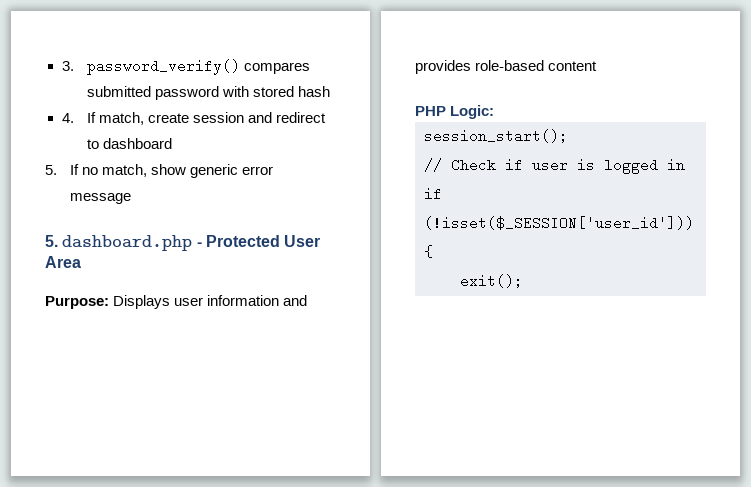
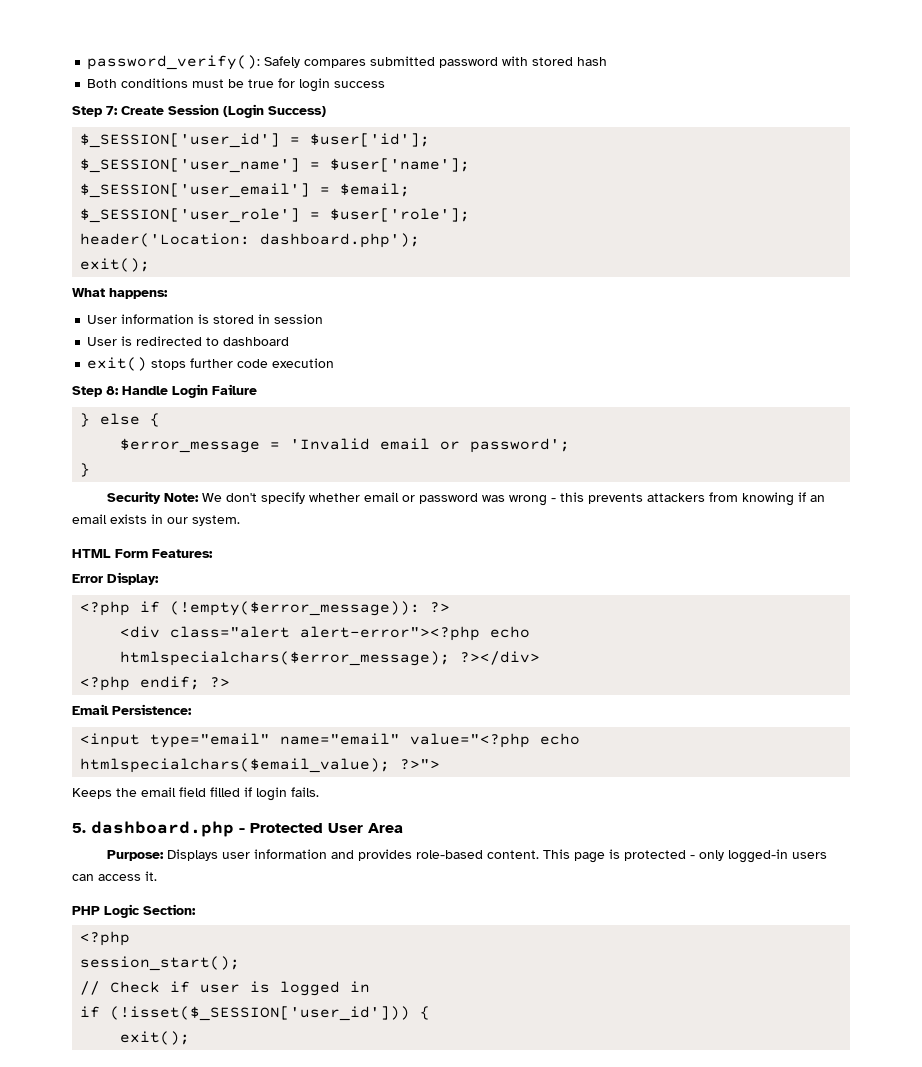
[61,59,240,75] 3. password_verify() -> [87,55,301,70] password_verify(): Safely
[61,112,326,125] [86,138,172,149] [45,164,274,178] [70,193,132,204] 4. If match, create session and redirect to dashboard // 5. If no match, show generic error message -> [87,78,386,92] [72,104,326,118] [80,133,431,148] [80,158,471,173] [80,183,411,198] [80,208,471,223] [80,233,421,248] [80,258,151,272] [72,288,168,299] [87,314,324,324] [87,336,290,346] [87,357,335,371] [72,384,257,398] [80,413,161,427] [120,438,571,453] [80,463,91,477] [106,491,825,506] [72,514,240,526] [72,549,213,558] [72,572,159,585] [80,601,451,616] [120,626,531,641] [120,651,541,666] [80,676,231,691] [72,704,192,715] [80,733,581,748] [80,758,441,773] [72,787,319,801] Both conditions must be true for login success // Step 7: Create Session (Login Success) // $_SESSION['user_id'] = $user['id']; // $_SESSION['user_name'] = $user['name']; // $_SESSION['user_email'] = $email; // $_SESSION['user_role'] = $user['role']; // header('Location: dashboard.php'); // exit(); // What happens: // User information is stored in session // User is redirected to dashboard // exit() stops further code execution // Step 8: Handle Login Failure // } else { // $error_message = 'Invalid email or password'; // } // Security Note: We don't specify whether email or password was wrong - this prevents attackers from knowing if an email exists in our system. // HTML Form Features: // Error Display: // <?php if (!empty($error_message)): ?> // <div class="alert alert-error"><?php echo htmlspecialchars($error_message); ?></div> // <?php endif; ?> // Email Persistence: // <input type="email" name="email" value="<?php echo htmlspecialchars($email_value); ?>"> // Keeps the email field filled if login fails.
[548,61,598,71] [415,105,495,119] content // PHP Logic: -> [486,849,827,863] [72,871,157,881] [72,904,196,918] [80,931,131,946] content. This page is protected - only logged-in users can access it. // PHP Logic Section: // <?php

